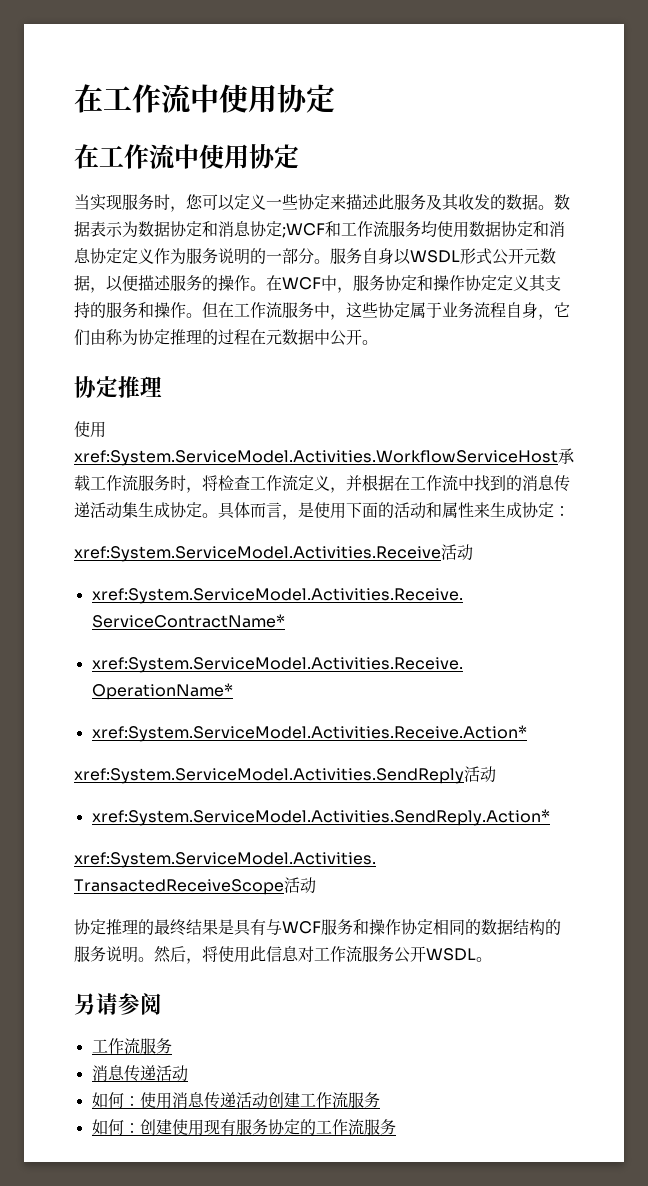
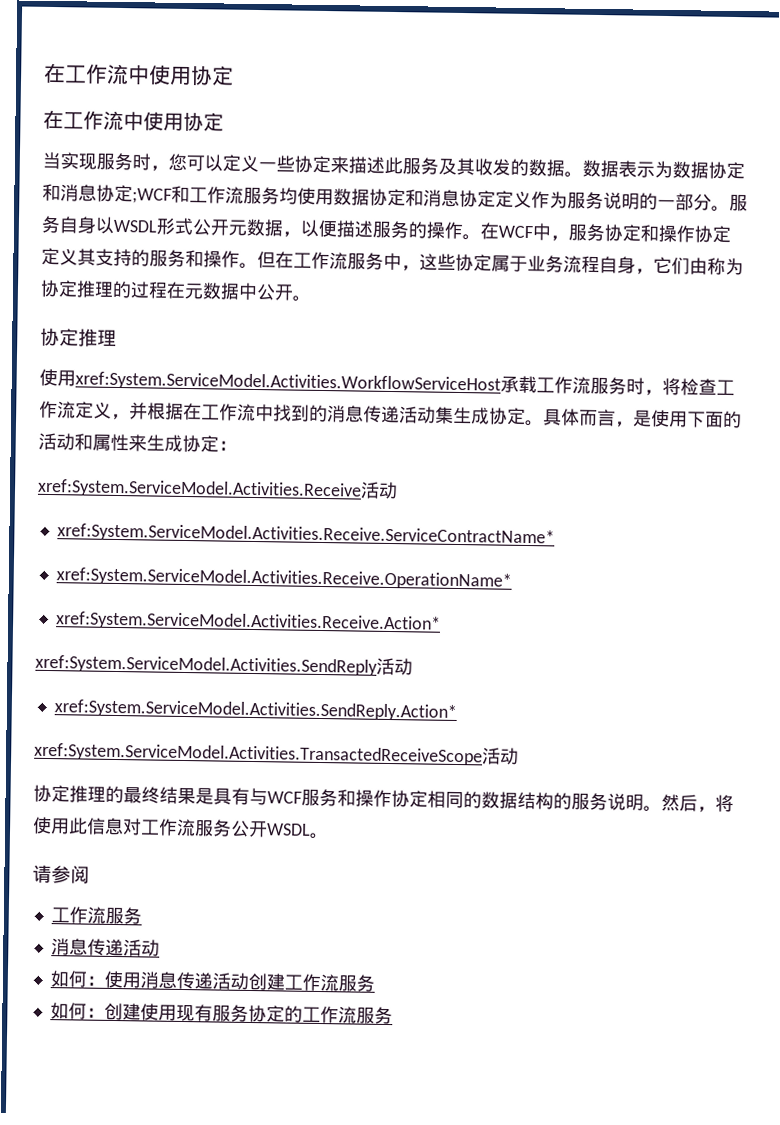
[74,993,96,1015] 另 -> (329, 836) none

